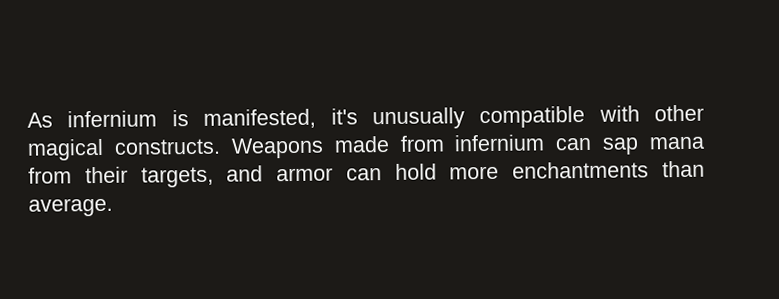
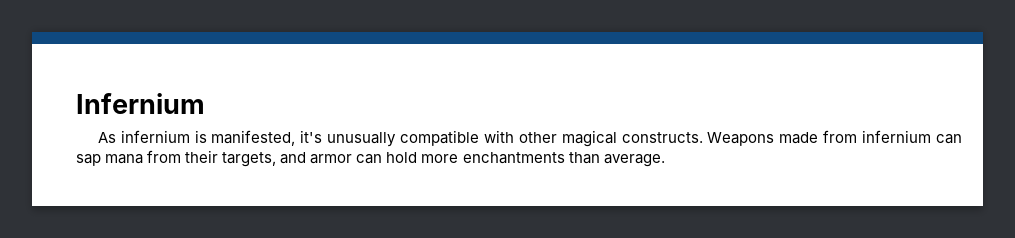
(27, 120) none -> [76,93,205,114] Infernium //

